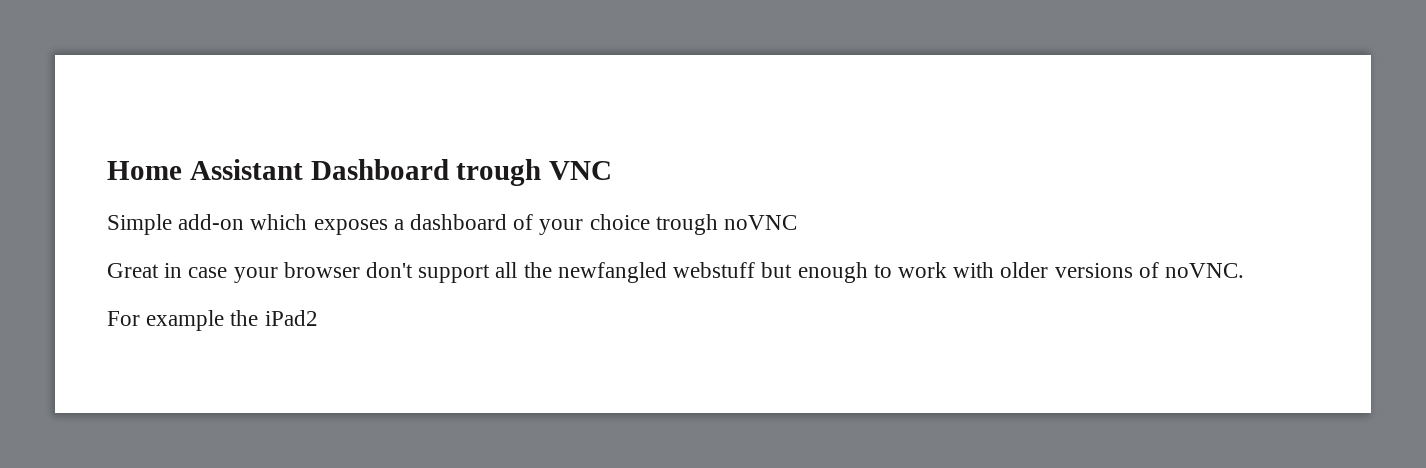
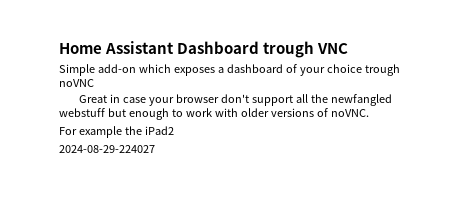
(318, 318) none -> [59,145,155,153] // 2024-08-29-224027

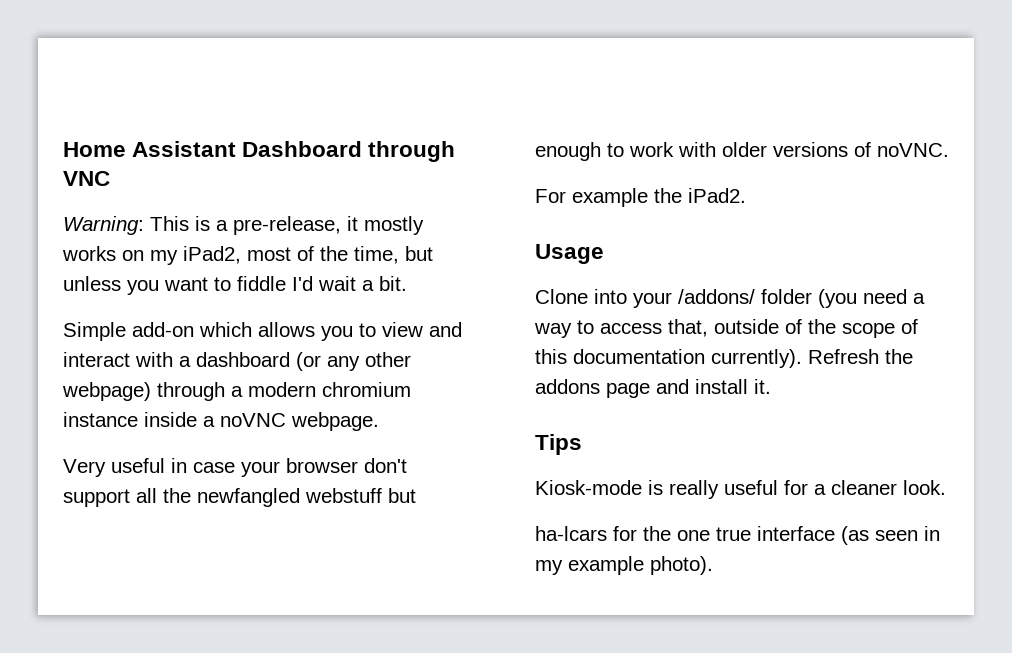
[263,41,315,58] trough -> [368,141,456,162] through
[59,64,400,76] [59,79,94,87] [78,95,107,103] Simple add-on which exposes a dashboard of your choice trough noVNC // Great -> [63,216,424,235] [62,246,433,265] [63,276,407,295] [63,322,462,341] [63,352,411,371] [62,382,411,401] [63,412,379,431] [63,458,165,477] Warning: This is a pre-release, it mostly works on my iPad2, most of the time, but unless you want to fiddle I'd wait a bit. // Simple add-on which allows you to view and interact with a dashboard (or any other webpage) through a modern chromium instance inside a noVNC webpage. // Very useful
[144,126,174,135] [59,145,155,153] iPad2 // 2024-08-29-224027 -> [688,188,746,203] [535,244,604,264] [535,289,925,308] [534,319,918,338] [535,349,913,368] [535,379,771,398] [535,434,582,455] [535,480,946,499] [535,526,940,545] [535,556,713,575] iPad2. // Usage // Clone into your /addons/ folder (you need a way to access that, outside of the scope of this documentation currently). Refresh the addons page and install it. // Tips // Kiosk-mode is really useful for a cleaner look. // ha-lcars for the one true interface (as seen in my example photo).

